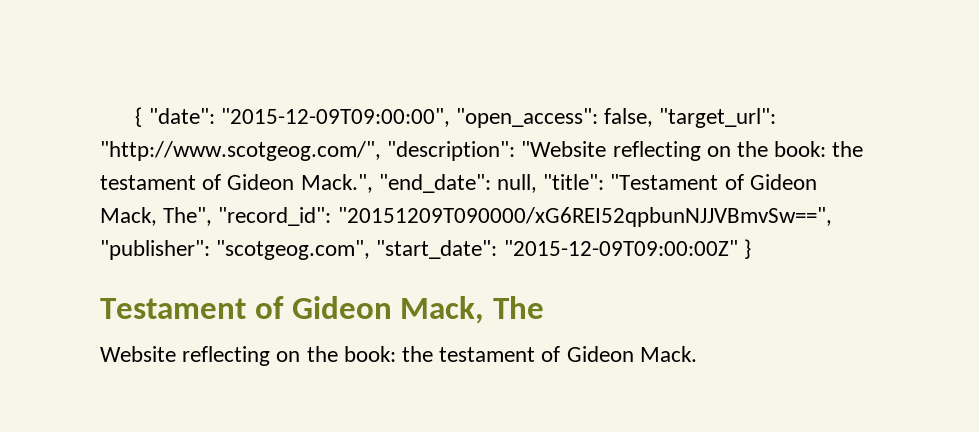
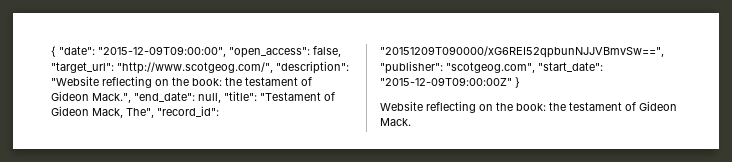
[100,296,545,324] // Testament of Gideon Mack, The -> (520, 82) none

